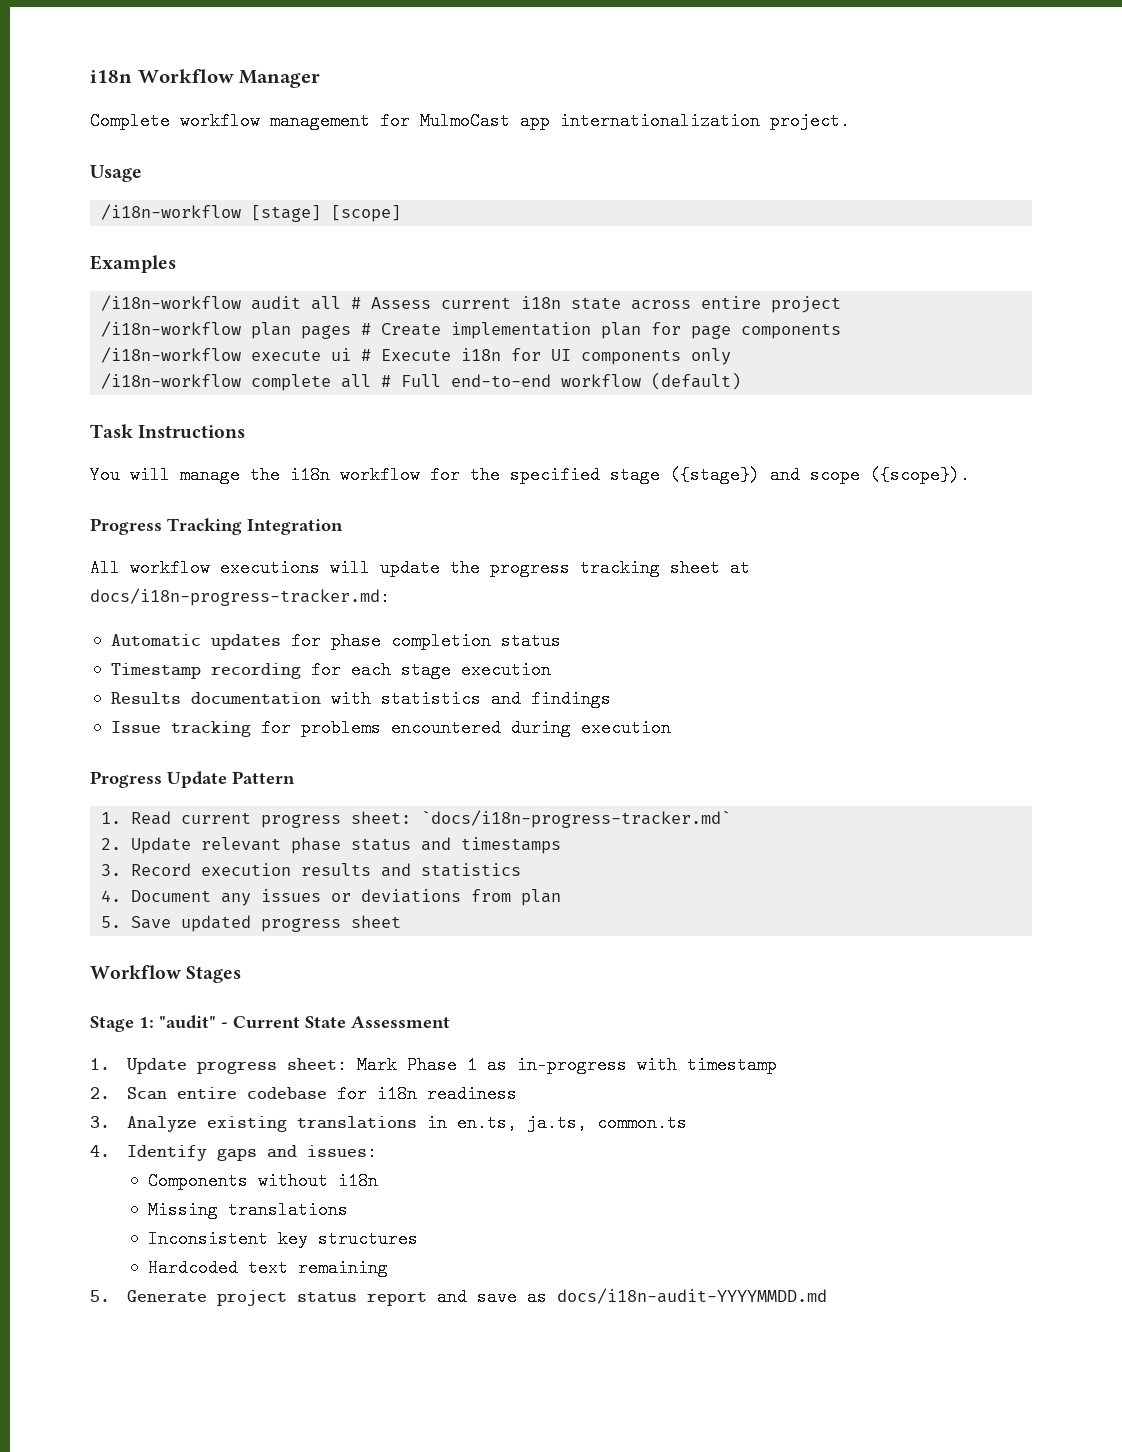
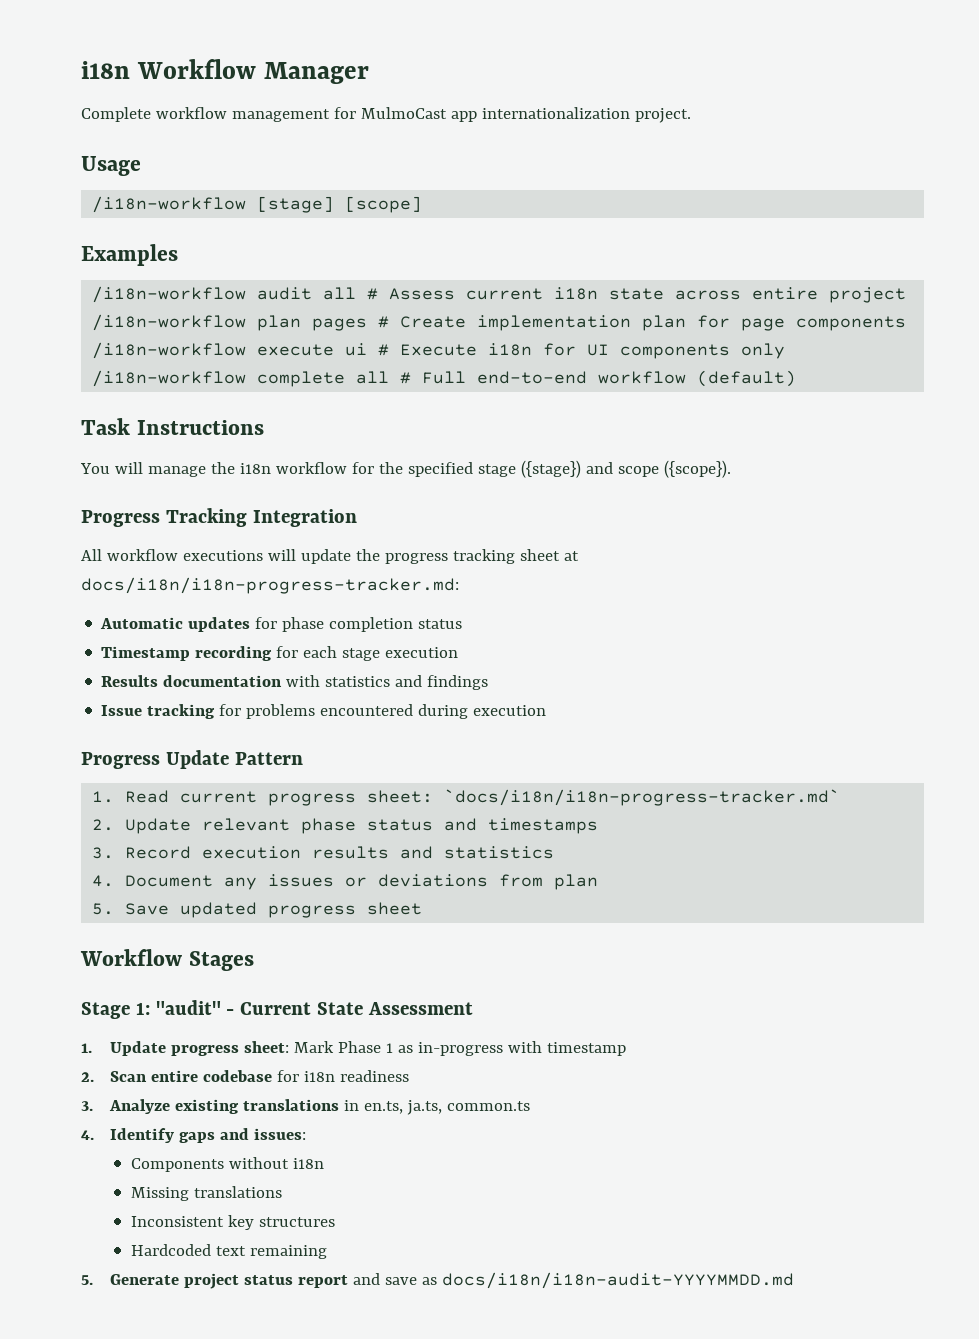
[90,588,390,606] docs/i18n-progress-tracker.md: -> [81,577,459,594] docs/i18n/i18n-progress-tracker.md:
[421,810,732,828] `docs/i18n-progress-tracker.md` -> [444,789,841,806] `docs/i18n/i18n-progress-tracker.md`
[557,1288,828,1304] docs/i18n-audit-YYYYMMDD.md -> [442,1272,795,1289] docs/i18n/i18n-audit-YYYYMMDD.md

